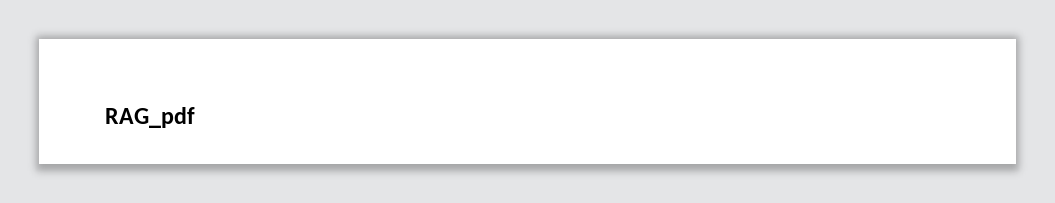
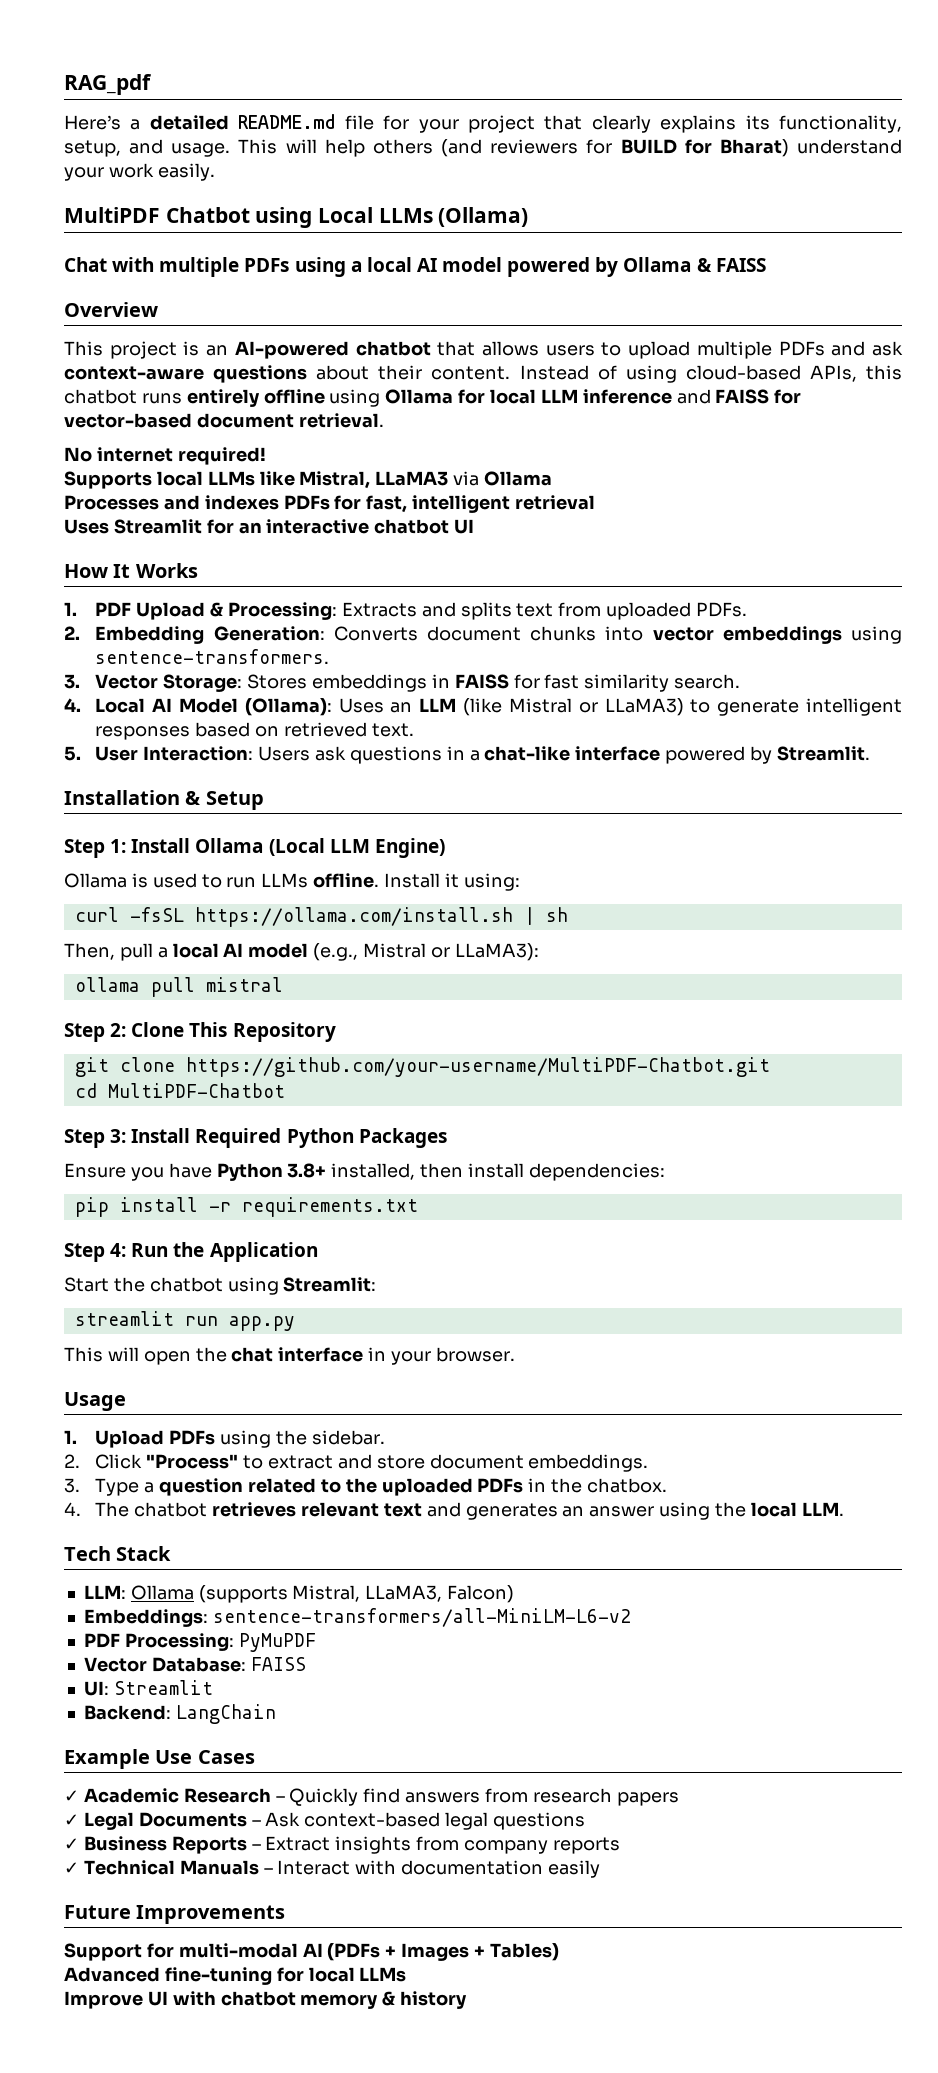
(195, 117) none -> [64,114,902,133] [64,139,903,157] [64,163,215,181] [64,207,529,228] [64,257,766,277] [64,302,158,317] [64,341,903,359] [64,365,903,383] [64,389,802,407] [64,413,384,428] [64,447,266,465] [64,471,553,489] [64,495,596,513] [64,519,475,534] [64,563,198,578] [64,602,747,620] [64,626,902,644] [95,649,330,664] [64,674,741,692] [64,698,903,716] [95,722,414,740] [64,746,870,764] [64,790,264,810] [64,838,445,858] [64,873,520,891] [74,907,568,927] [64,943,539,961] [74,977,283,997] [64,1022,336,1042] [74,1057,770,1077] [74,1083,285,1098] [64,1128,447,1148] [64,1163,665,1181] [74,1197,418,1217] [64,1242,318,1262] [64,1277,377,1295] [74,1311,295,1331] [64,1347,515,1365] [64,1392,126,1411] [64,1430,385,1448] [64,1454,649,1472] [64,1478,667,1496] [64,1502,844,1520] [64,1546,172,1561] [83,1585,515,1603] [83,1608,631,1627] [83,1633,316,1652] [83,1657,306,1672] [83,1680,213,1696] [83,1704,276,1724] [64,1749,255,1769] [64,1788,679,1806] [64,1812,586,1830] [64,1836,620,1854] [64,1860,601,1878] [64,1905,286,1924] [64,1943,559,1961] [64,1967,407,1985] [64,1991,468,2009] // Here’s a detailed README.md file for your project that clearly explains its functionality, setup, and usage. This will help others (and reviewers for BUILD for Bharat) understand your work easily. // MultiPDF Chatbot using Local LLMs (Ollama) // Chat with multiple PDFs using a local AI model powered by Ollama & FAISS // Overview // This project is an AI-powered chatbot that allows users to upload multiple PDFs and ask context-aware questions about their content. Instead of using cloud-based APIs, this chatbot runs entirely offline using Ollama for local LLM inference and FAISS for vector-based document retrieval. // No internet required! // Supports local LLMs like Mistral, LLaMA3 via Ollama // Processes and indexes PDFs for fast, intelligent retrieval // Uses Streamlit for an interactive chatbot UI // How It Works // 1. PDF Upload & Processing: Extracts and splits text from uploaded PDFs. // 2. Embedding Generation: Converts document chunks into vector embeddings using sentence-transformers. // 3. Vector Storage: Stores embeddings in FAISS for fast similarity search. // 4. Local AI Model (Ollama): Uses an LLM (like Mistral or LLaMA3) to generate intelligent responses based on retrieved text. // 5. User Interaction: Users ask questions in a chat-like interface powered by Streamlit. // Installation & Setup // Step 1: Install Ollama (Local LLM Engine) // Ollama is used to run LLMs offline. Install it using: // curl -fsSL https://ollama.com/install.sh | sh // Then, pull a local AI model (e.g., Mistral or LLaMA3): // ollama pull mistral // Step 2: Clone This Repository // git clone https://github.com/your-username/MultiPDF-Chatbot.git // cd MultiPDF-Chatbot // Step 3: Install Required Python Packages // Ensure you have Python 3.8+ installed, then install dependencies: // pip install -r requirements.txt // Step 4: Run the Application // Start the chatbot using Streamlit: // streamlit run app.py // This will open the chat interface in your browser. // Usage // 1. Upload PDFs using the sidebar. // 2. Click "Process" to extract and store document embeddings. // 3. Type a question related to the uploaded PDFs in the chatbox. // 4. The chatbot retrieves relevant text and generates an answer using the local LLM. // Tech Stack // LLM: Ollama (supports Mistral, LLaMA3, Falcon) // Embeddings: sentence-transformers/all-MiniLM-L6-v2 // PDF Processing: PyMuPDF // Vector Database: FAISS // UI: Streamlit // Backend: LangChain // Example Use Cases // ✓ Academic Research – Quickly find answers from research papers // ✓ Legal Documents – Ask context-based legal questions // ✓ Business Reports – Extract insights from company reports // ✓ Technical Manuals – Interact with documentation easily // Future Improvements // Support for multi-modal AI (PDFs + Images + Tables) // Advanced fine-tuning for local LLMs // Improve UI with chatbot memory & history

